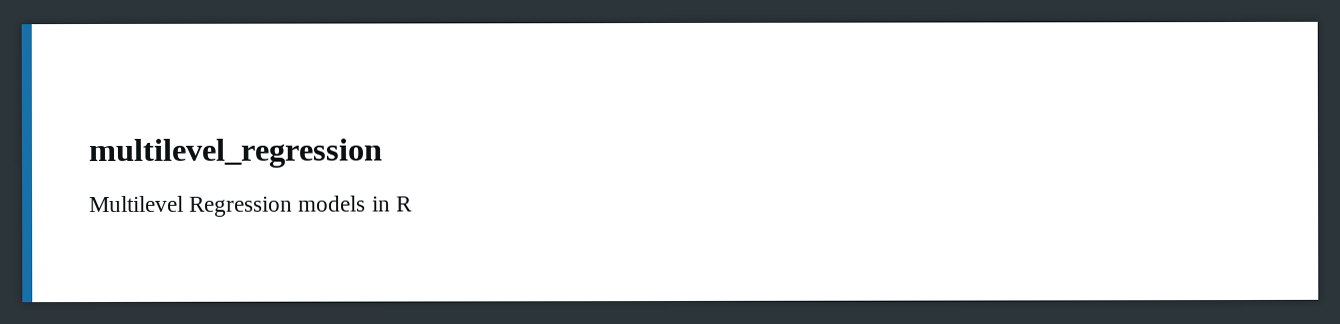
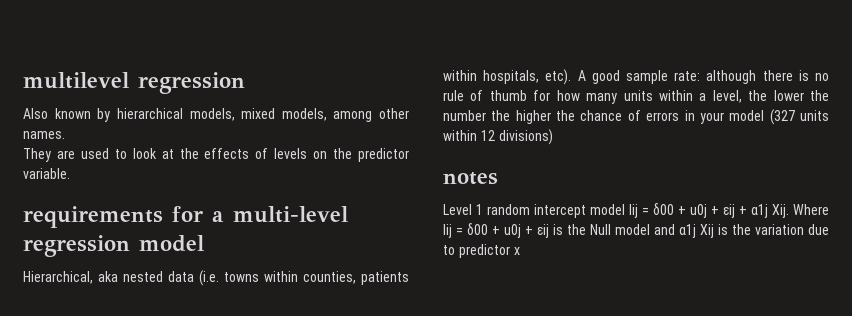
[88,138,383,169] [89,195,413,217] multilevel_regression // Multilevel Regression models in R -> [23,72,245,94] [23,108,409,122] [23,131,65,139] [23,148,410,162] [23,168,70,179] [23,206,348,228] [23,235,204,257] [23,270,409,286] [443,69,829,85] [443,90,829,104] [443,109,829,125] [443,129,553,145] [443,172,498,185] [443,203,829,218] [443,223,829,238] [443,244,520,258] multilevel regression // Also known by hierarchical models, mixed models, among other names. // They are used to look at the effects of levels on the predictor variable. // requirements for a multi-level regression model // Hierarchical, aka nested data (i.e. towns within counties, patients within hospitals, etc). A good sample rate: although there is no rule of thumb for how many units within a level, the lower the number the higher the chance of errors in your model (327 units within 12 divisions) // notes // Level 1 random intercept model Iij = δ00 + u0j + εij + α1j Xij. Where Iij = δ00 + u0j + εij is the Null model and α1j Xij is the variation due to predictor x

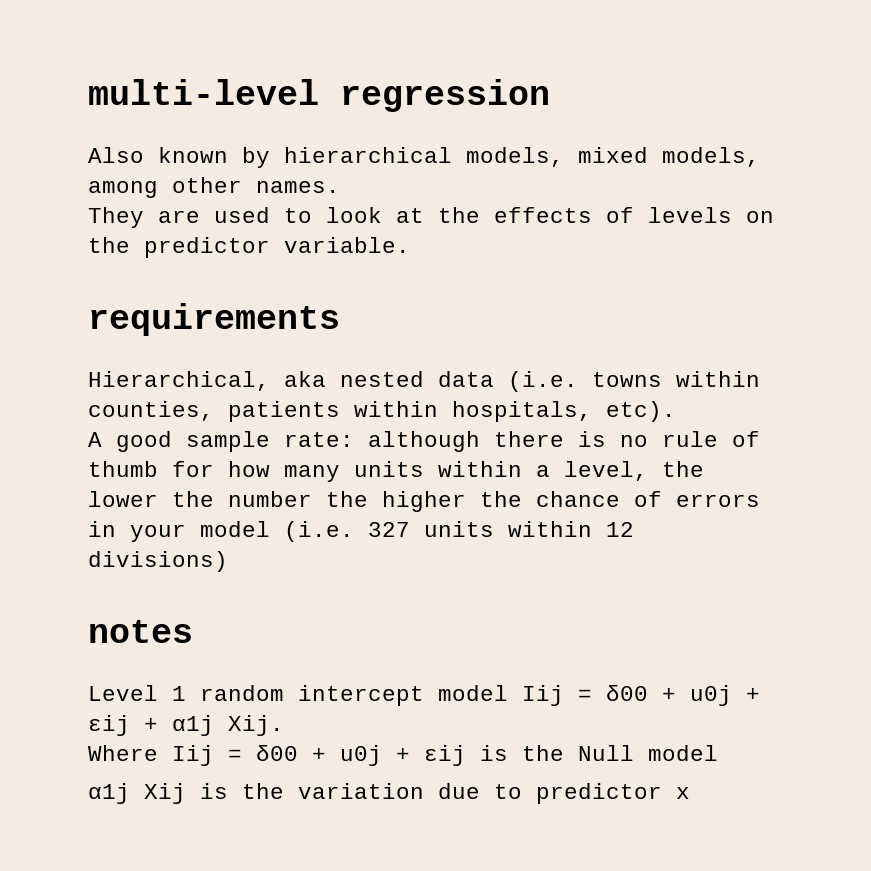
[23,72,129,89] multilevel -> [88,79,319,105] multi-level
[172,206,348,223] [23,235,204,257] for a multi-level regression model -> (340, 319) none
(572, 77) none -> (676, 411) //
[769,109,795,125] (327 -> [284,521,410,542] (i.e. 327
(789, 211) none -> (284, 725) //
[654,224,675,235] and -> (718, 753) //

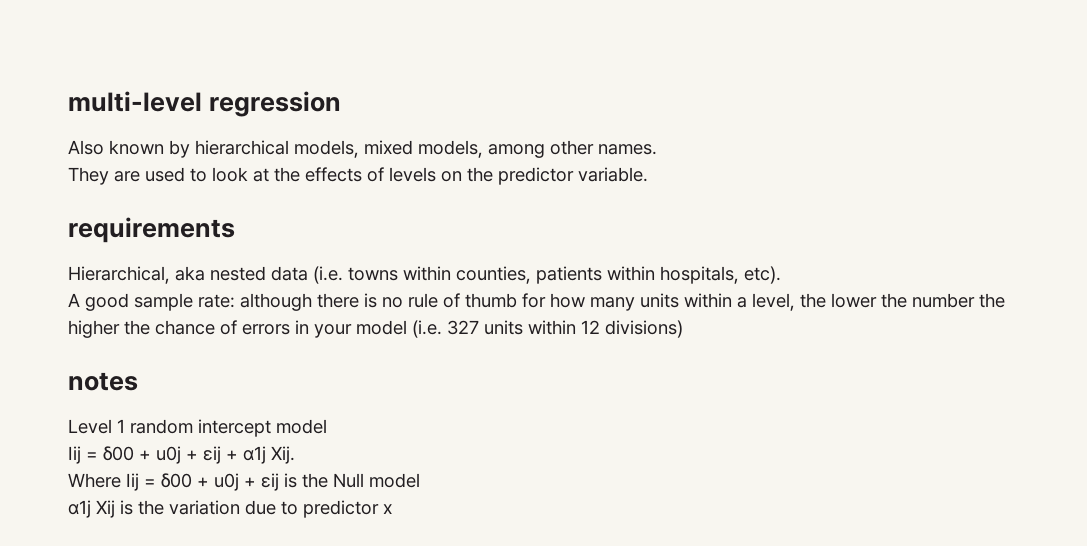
(508, 693) none -> (327, 426) //

